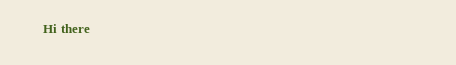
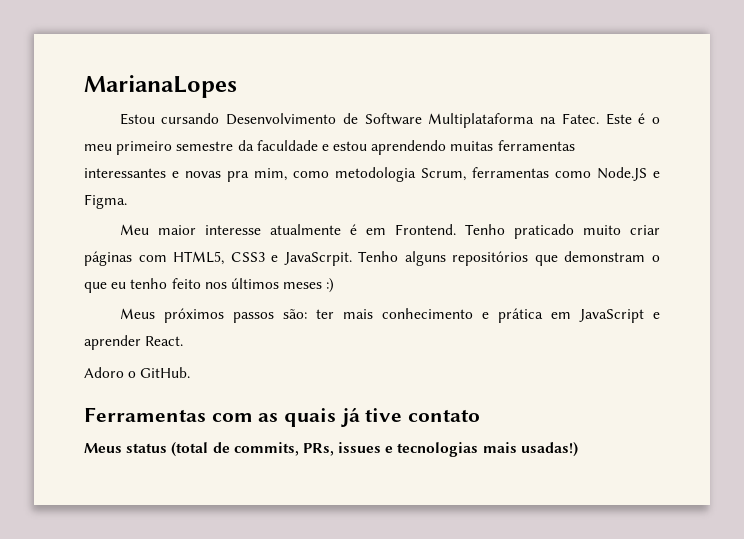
[43,24,90,33] Hi there -> [84,75,237,98] [119,113,660,128] [84,140,575,155] [84,167,660,182] [84,194,127,209] [119,224,660,239] [84,251,660,266] [84,278,335,293] [119,308,660,323] [84,335,184,350] [84,367,191,378] [84,407,481,427] [84,442,578,457] MarianaLopes // Estou cursando Desenvolvimento de Software Multiplataforma na Fatec. Este é o meu primeiro semestre da faculdade e estou aprendendo muitas ferramentas interessantes e novas pra mim, como metodologia Scrum, ferramentas como Node.JS e Figma. // Meu maior interesse atualmente é em Frontend. Tenho praticado muito criar páginas com HTML5, CSS3 e JavaScrpit. Tenho alguns repositórios que demonstram o que eu tenho feito nos últimos meses :) // Meus próximos passos são: ter mais conhecimento e prática em JavaScript e aprender React. // Adoro o GitHub. // Ferramentas com as quais já tive contato // Meus status (total de commits, PRs, issues e tecnologias mais usadas!)

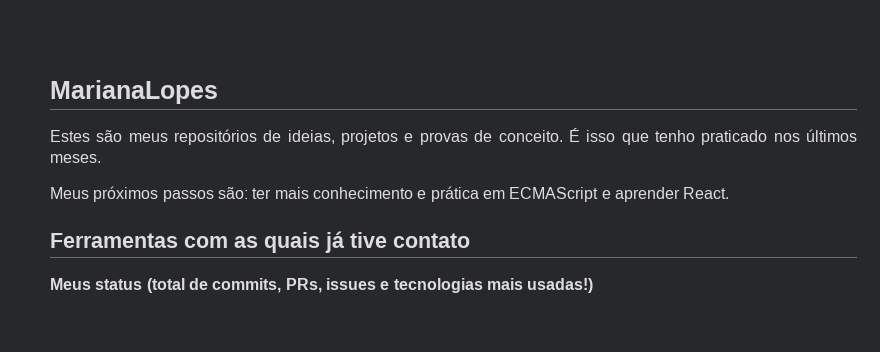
[119,113,660,128] [84,140,575,155] [84,167,660,182] [84,194,127,209] [119,224,660,239] [84,251,660,266] [84,278,335,293] Estou cursando Desenvolvimento de Software Multiplataforma na Fatec. Este é o meu primeiro semestre da faculdade e estou aprendendo muitas ferramentas interessantes e novas pra mim, como metodologia Scrum, ferramentas como Node.JS e Figma. // Meu maior interesse atualmente é em Frontend. Tenho praticado muito criar páginas com HTML5, CSS3 e JavaScrpit. Tenho alguns repositórios que demonstram o que eu tenho feito nos últimos meses :) -> [50,128,858,145] [50,154,101,163] Estes são meus repositórios de ideias, projetos e provas de conceito. É isso que tenho praticado nos últimos meses.
[578,309,644,323] JavaScript -> [509,187,599,202] ECMAScript
[84,367,191,378] // Adoro o GitHub. -> (730, 193) none

